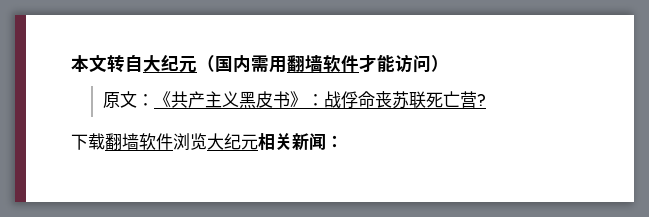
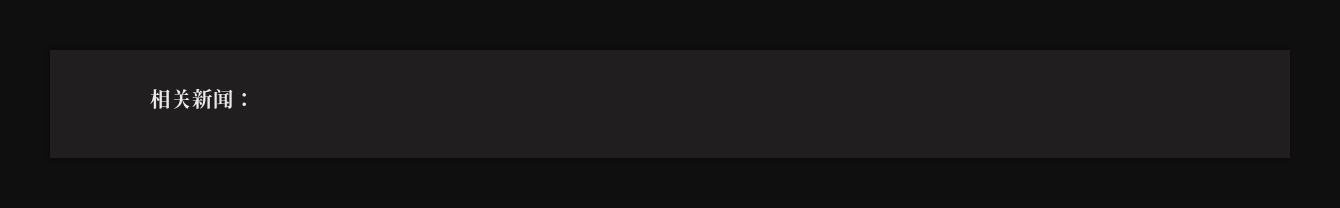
[71,54,449,73] [102,91,486,109] [71,133,258,150] 本文转自大纪元（国内需用翻墙软件才能访问） // 原文：《共产主义黑皮书》：战俘命丧苏联死亡营? // 下载翻墙软件浏览大纪元 -> (150, 99) none

